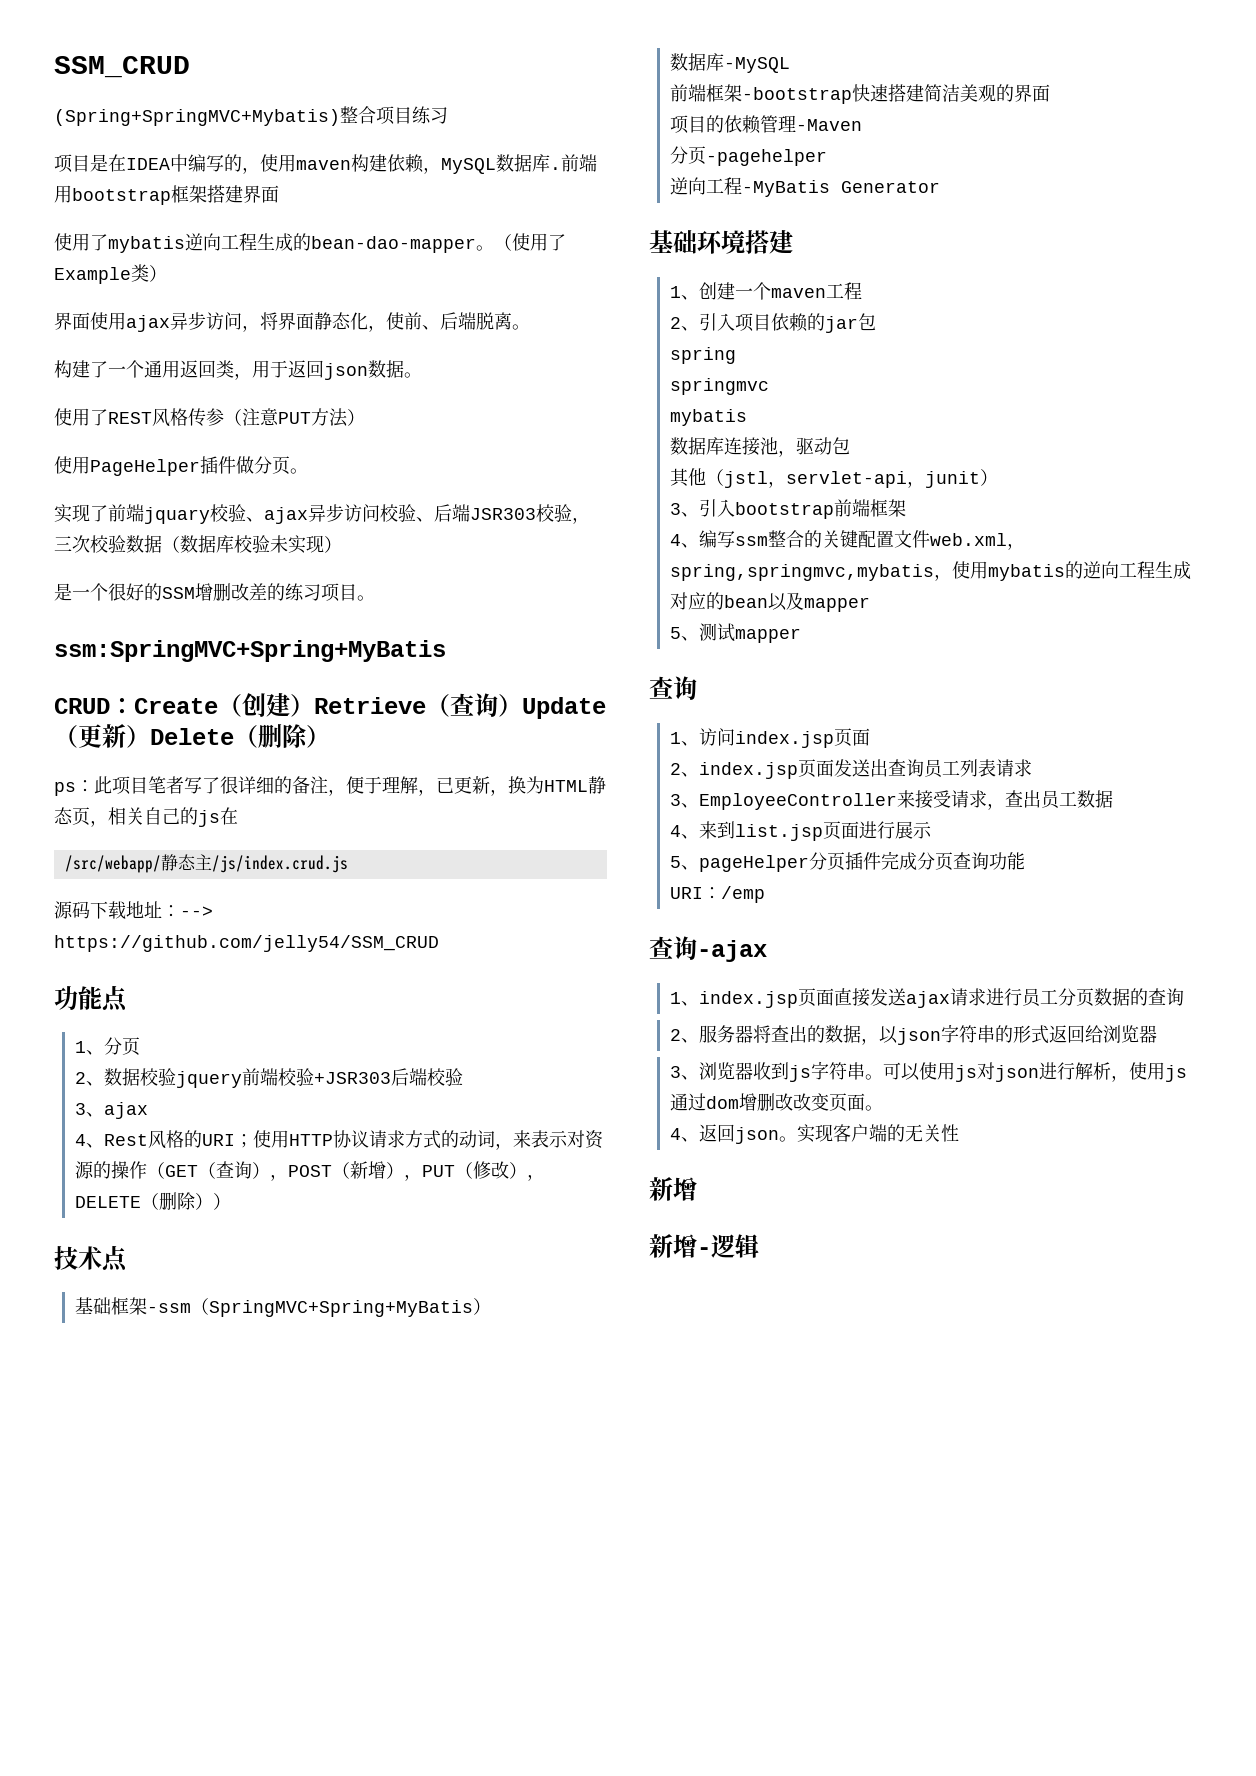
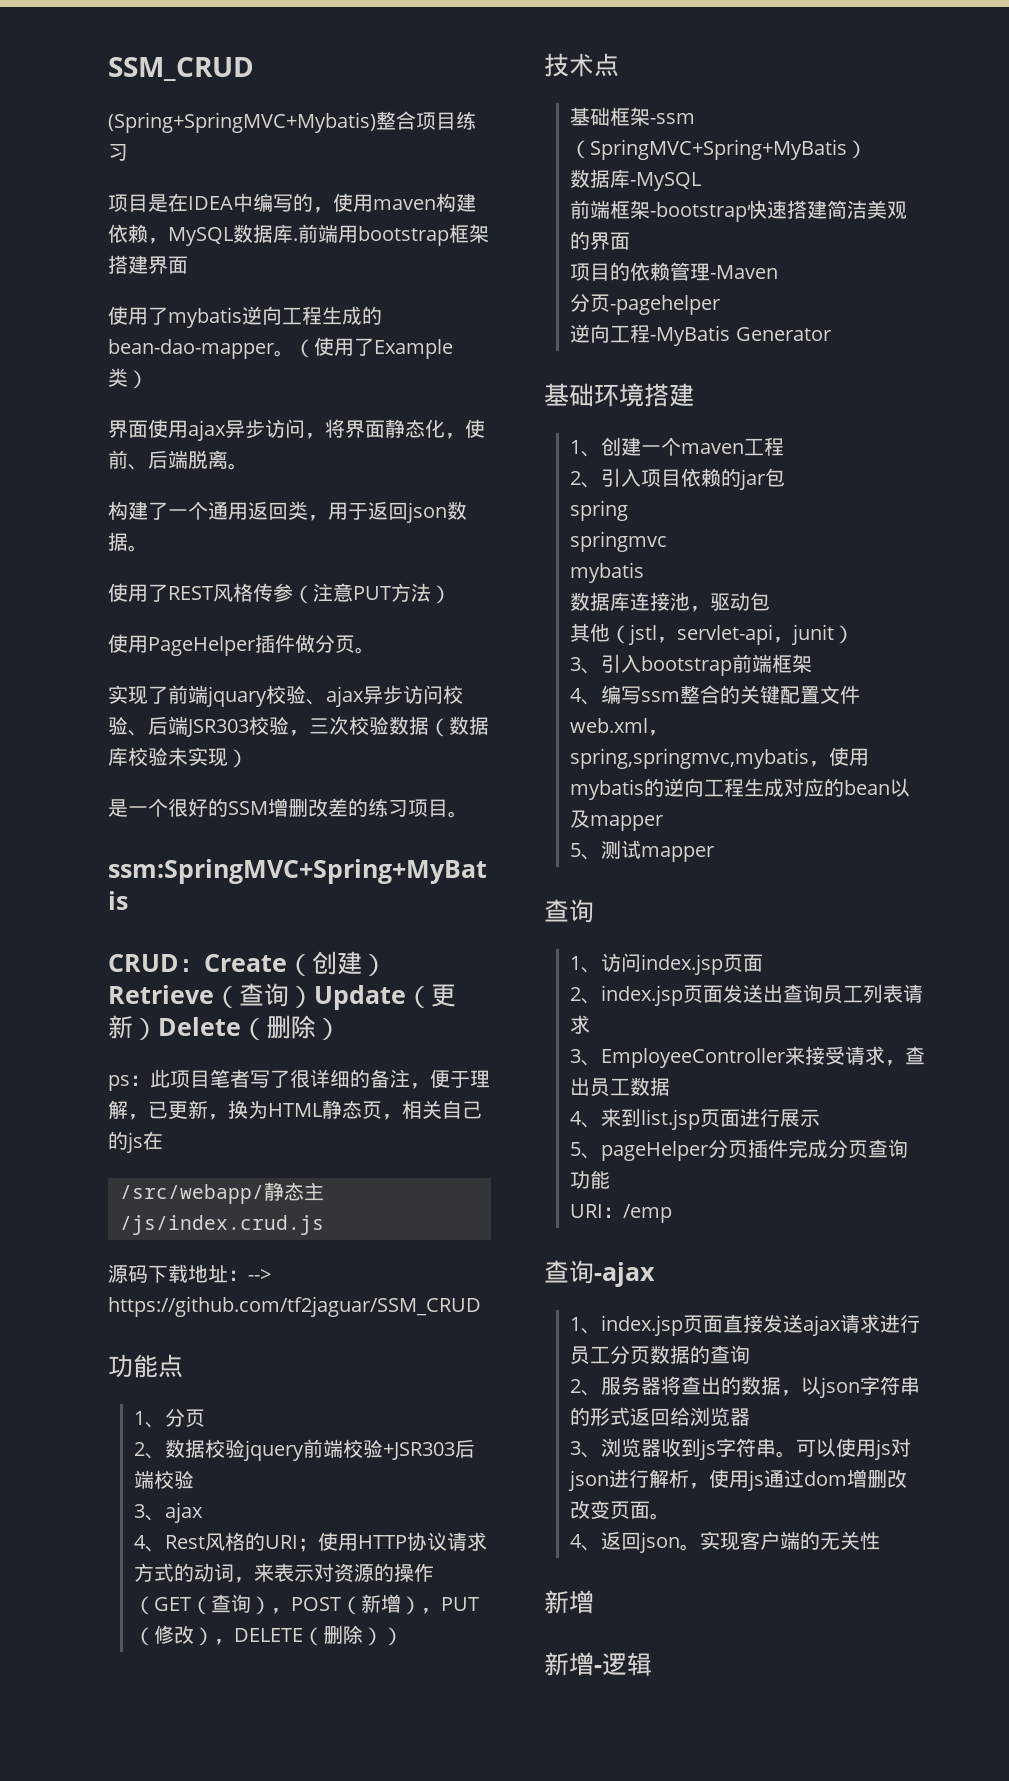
[54,935,439,952] https://github.com/jelly54/SSM_CRUD -> [108,1296,481,1317] https://github.com/tf2jaguar/SSM_CRUD

